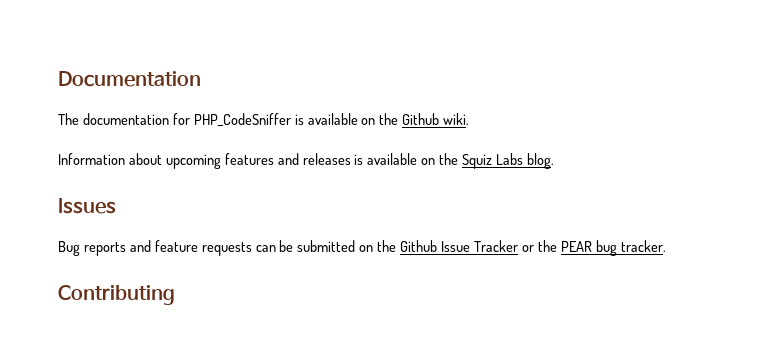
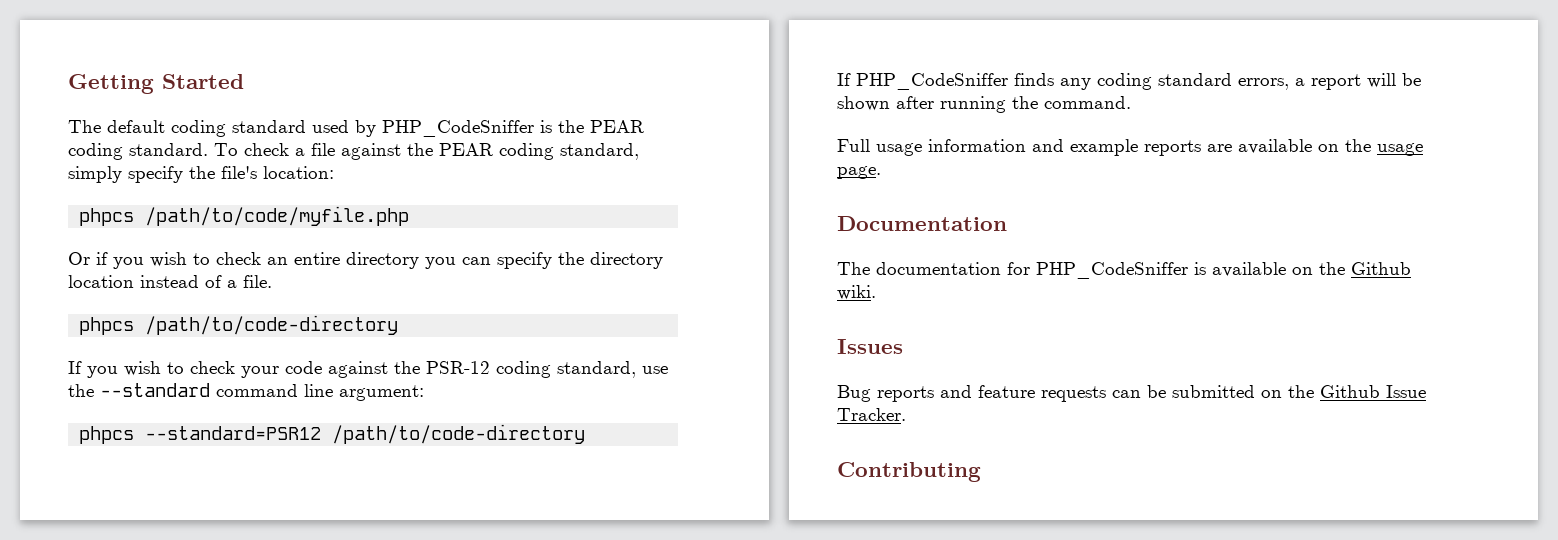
(58, 79) none -> [68,74,244,94] [68,120,644,137] [68,143,639,160] [68,166,334,183] [79,206,410,226] [68,252,663,269] [68,275,272,288] [79,315,399,335] [68,361,668,378] [68,383,424,401] [79,424,586,444] [837,73,1421,90] [837,96,1131,113] [837,139,1423,156] [837,166,881,179] Getting Started // The default coding standard used by PHP_CodeSniffer is the PEAR coding standard. To check a file against the PEAR coding standard, simply specify the file's location: // phpcs /path/to/code/myfile.php // Or if you wish to check an entire directory you can specify the directory location instead of a file. // phpcs /path/to/code-directory // If you wish to check your code against the PSR-12 coding standard, use the --standard command line argument: // phpcs --standard=PSR12 /path/to/code-directory // If PHP_CodeSniffer finds any coding standard errors, a report will be shown after running the command. // Full usage information and example reports are available on the usage page. //
[58,153,554,169] // Information about upcoming features and releases is available on the Squiz Labs blog. -> (876, 292) none
[473,240,666,256] Tracker or the PEAR bug tracker. -> [837,408,906,421] Tracker.

